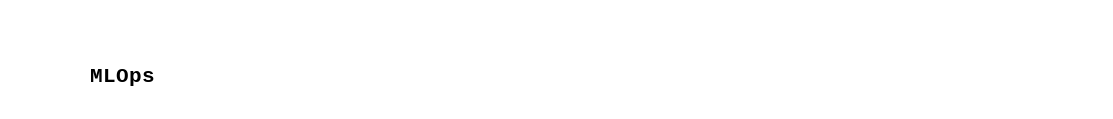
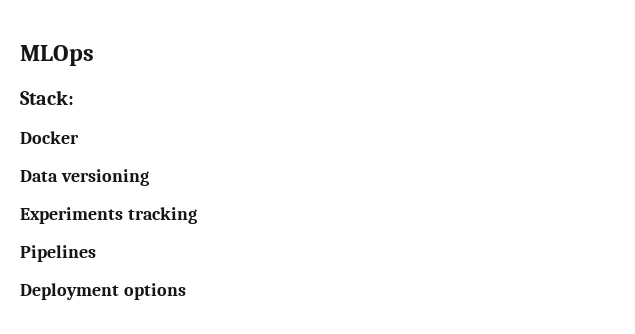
(155, 77) none -> [20,90,74,105] [20,131,79,144] [20,169,149,186] [20,207,197,224] [20,245,96,262] [20,283,186,300] // Stack: // Docker // Data versioning // Experiments tracking // Pipelines // Deployment options

